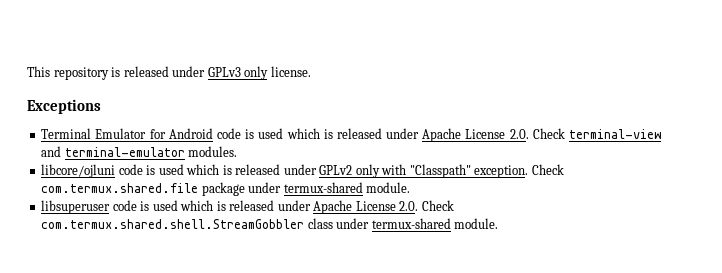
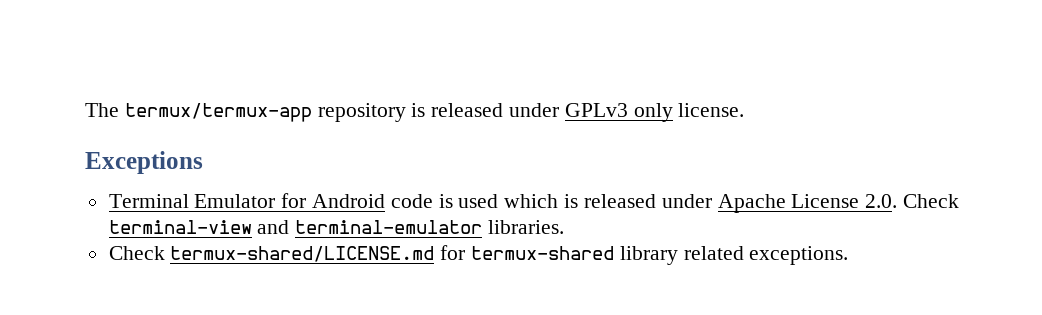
[27,66,50,77] This -> [85,103,312,122] The termux/termux-app
[188,146,238,157] [41,164,564,178] [41,182,411,196] [41,200,454,214] [41,218,499,229] modules. // libcore/ojluni code is used which is released under GPLv2 only with "Classpath" exception. Check com.termux.shared.file package under termux-shared module. // libsuperuser code is used which is released under Apache License 2.0. Check com.termux.shared.shell.StreamGobbler class under termux-shared module. -> [488,220,565,234] [108,245,849,265] libraries. // Check termux-shared/LICENSE.md for termux-shared library related exceptions.

